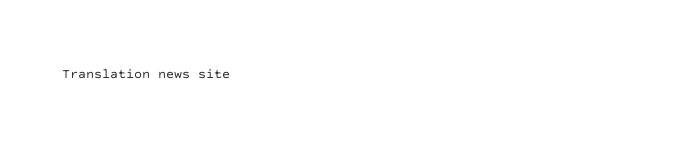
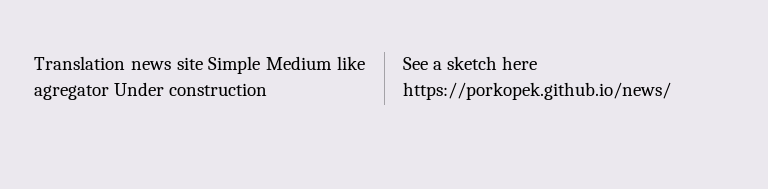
(230, 74) none -> [208,56,366,74] [34,82,268,100] [403,56,538,70] [403,82,671,100] Simple Medium like agregator Under construction // See a sketch here https://porkopek.github.io/news/

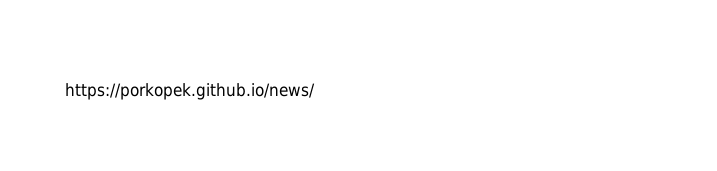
[34,56,366,74] [34,82,268,100] [403,56,538,70] Translation news site Simple Medium like agregator Under construction // See a sketch here -> (65, 91) none

